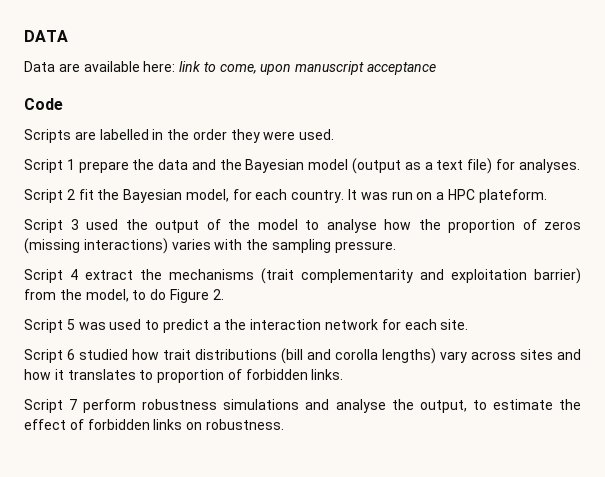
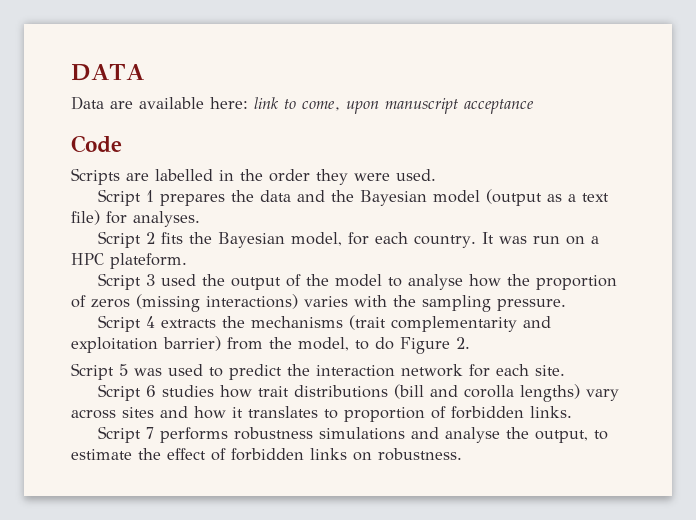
[78,161,129,173] prepare -> [160,194,226,206] prepares
[78,189,94,200] fit -> [161,232,184,244] fits
[85,270,133,280] extract -> [161,319,217,328] extracts
[212,322,221,330] a -> (282, 372) none
[79,349,128,360] studied -> [162,385,215,397] studies
[83,399,137,413] perform -> [160,427,229,443] performs

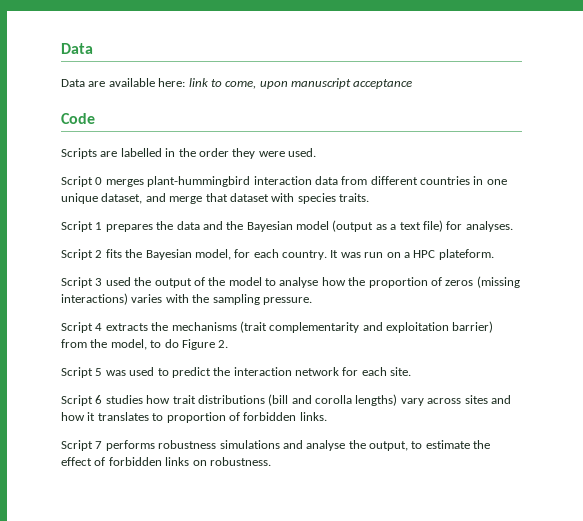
[71,64,144,81] DATA -> [61,43,93,54] Data
(436, 175) none -> [61,176,507,187] [61,193,369,204] // Script 0 merges plant-hummingbird interaction data from different countries in one unique dataset, and merge that dataset with species traits.

